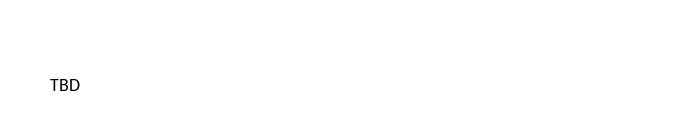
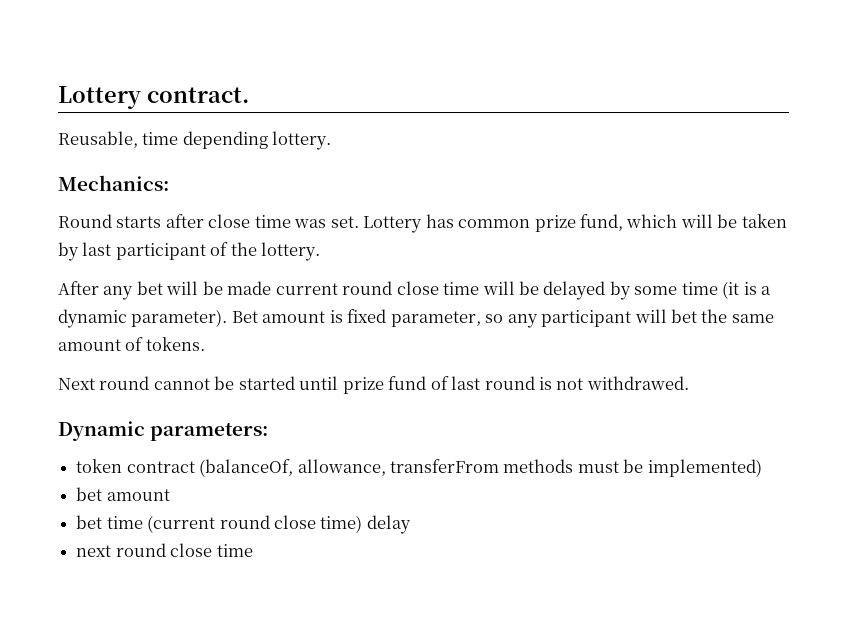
[50,79,80,91] TBD -> [58,86,249,109] [58,131,332,150] [58,175,169,191] [58,214,787,233] [58,242,321,261] [58,281,772,300] [58,309,774,328] [58,337,205,351] [58,376,689,394] [58,421,269,441] [76,459,762,477] [76,487,170,501] [76,515,411,534] [76,543,253,557] Lottery contract. // Reusable, time depending lottery. // Mechanics: // Round starts after close time was set. Lottery has common prize fund, which will be taken by last participant of the lottery. // After any bet will be made current round close time will be delayed by some time (it is a dynamic parameter). Bet amount is fixed parameter, so any participant will bet the same amount of tokens. // Next round cannot be started until prize fund of last round is not withdrawed. // Dynamic parameters: // token contract (balanceOf, allowance, transferFrom methods must be implemented) // bet amount // bet time (current round close time) delay // next round close time

